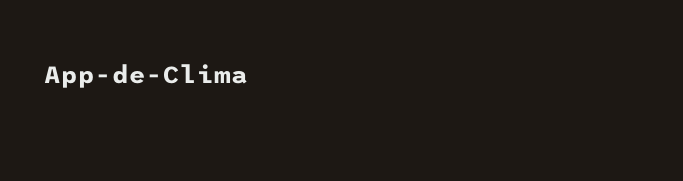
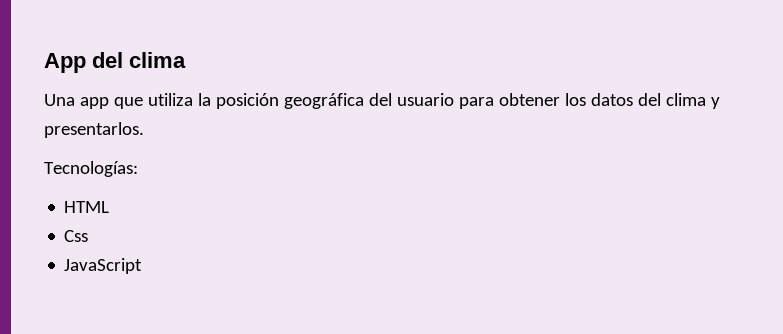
[44,64,248,88] App-de-Clima -> [44,52,186,73] [44,93,720,109] [44,122,144,138] [44,161,138,177] [64,201,110,213] [64,230,89,242] [64,258,143,274] App del clima // Una app que utiliza la posición geográfica del usuario para obtener los datos del clima y presentarlos. // Tecnologías: // HTML // Css // JavaScript

